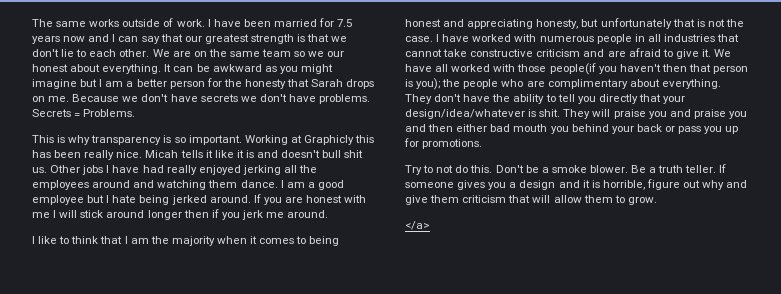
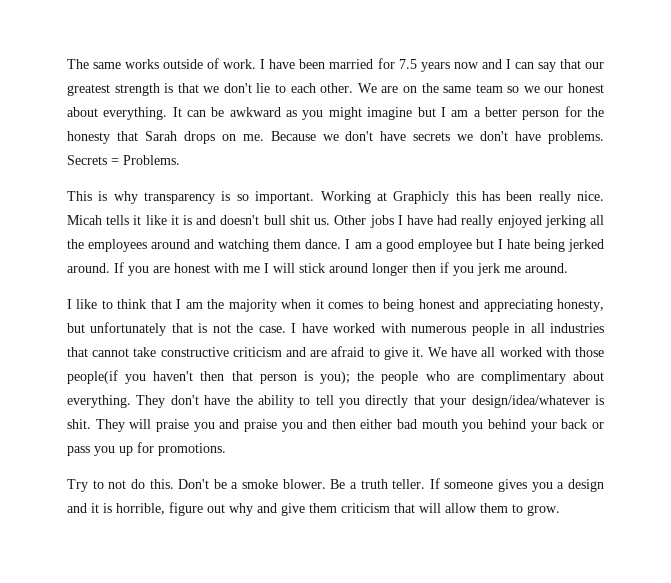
[405,221,430,230] // </a> -> (560, 510) none

